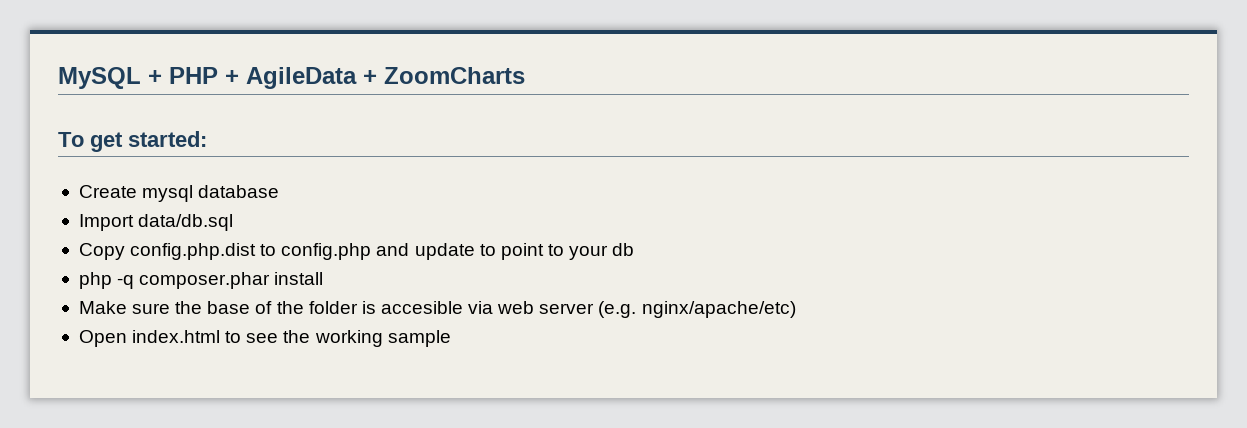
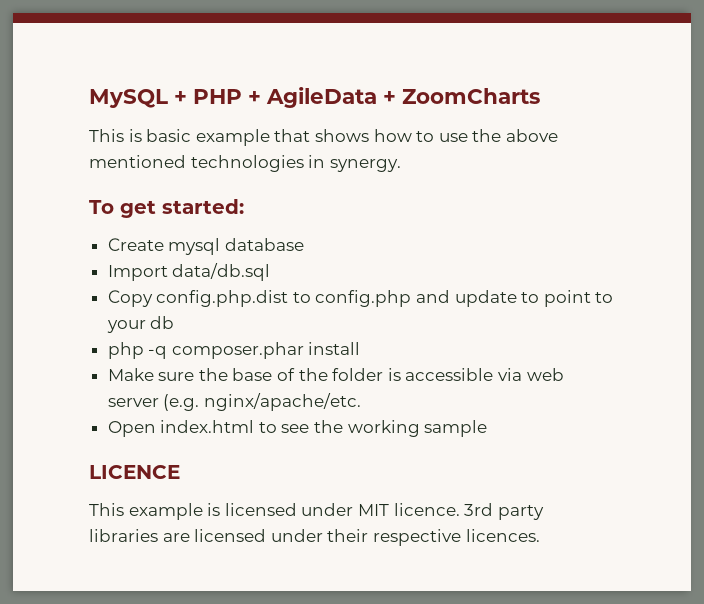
(525, 75) none -> [89,129,558,146] [89,155,401,172] // This is basic example that shows how to use the above mentioned technologies in synergy.
[380,301,463,314] accesible -> [405,368,494,381] accessible
[641,301,796,318] nginx/apache/etc) -> [203,393,361,411] nginx/apache/etc.
(451, 338) none -> [89,465,180,479] [89,503,544,520] [89,529,540,546] // LICENCE // This example is licensed under MIT licence. 3rd party libraries are licensed under their respective licences.

